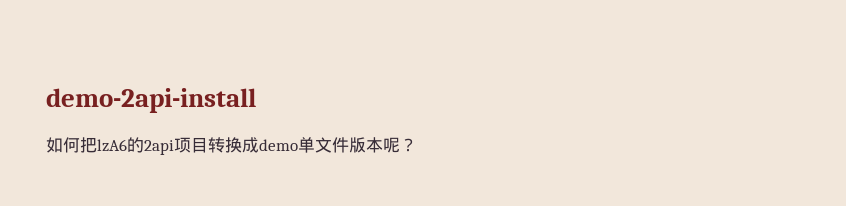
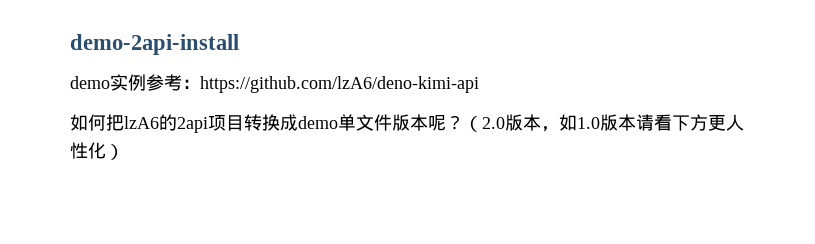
(256, 100) none -> [70,74,479,93] // demo实例参考：https://github.com/lzA6/deno-kimi-api
(417, 145) none -> [464,114,744,132] [70,142,124,160] （2.0版本，如1.0版本请看下方更人性化）

